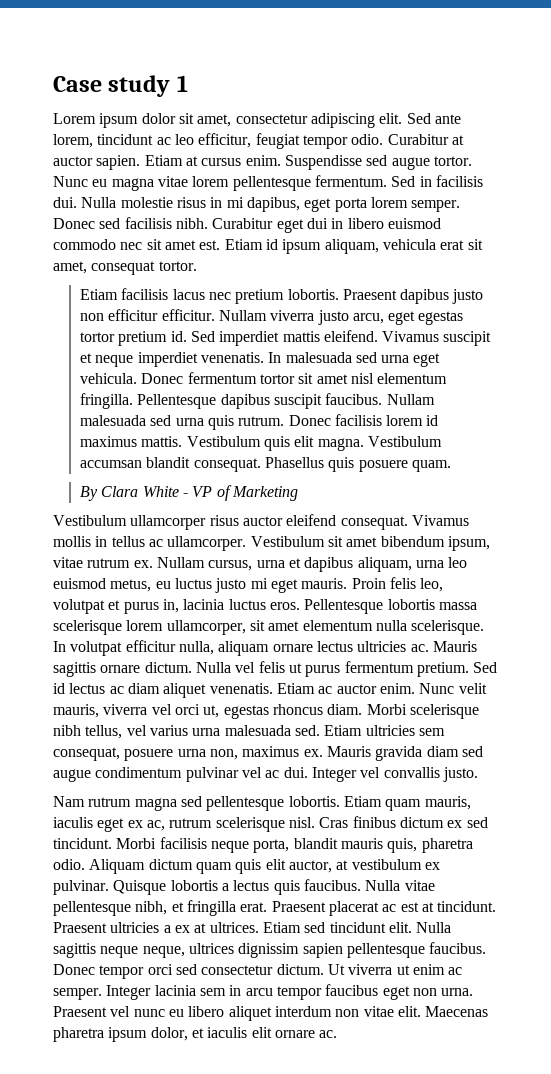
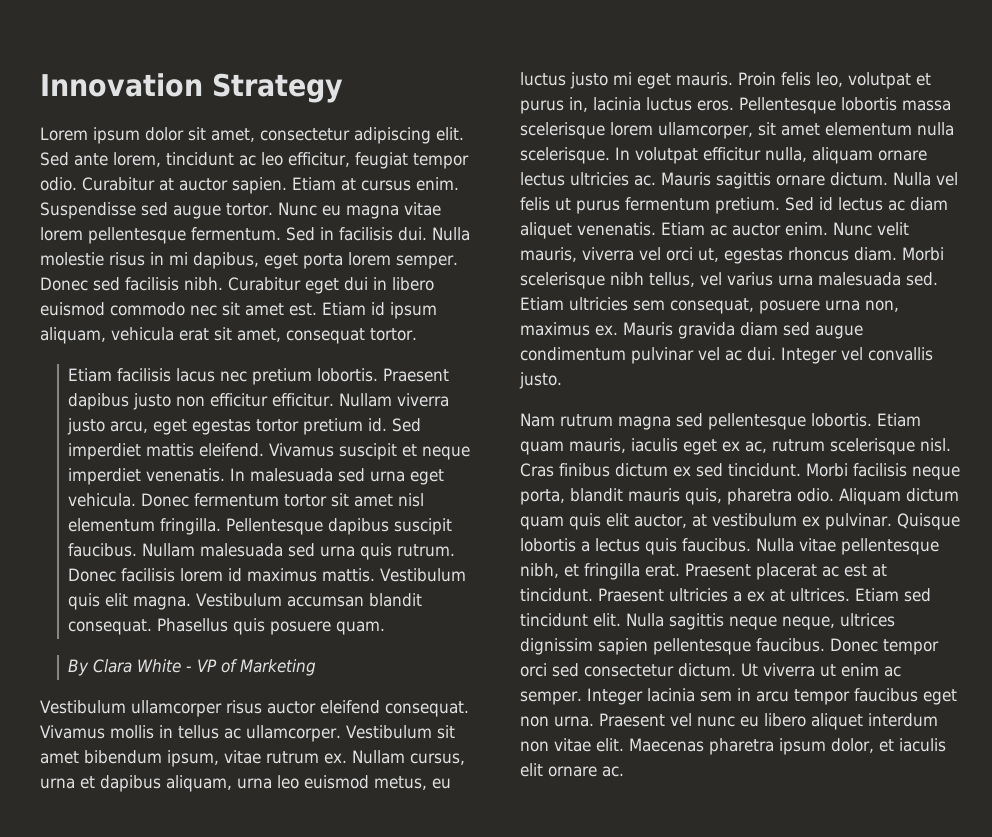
[53,75,188,97] Case study 1 -> [40,73,343,103] Innovation Strategy

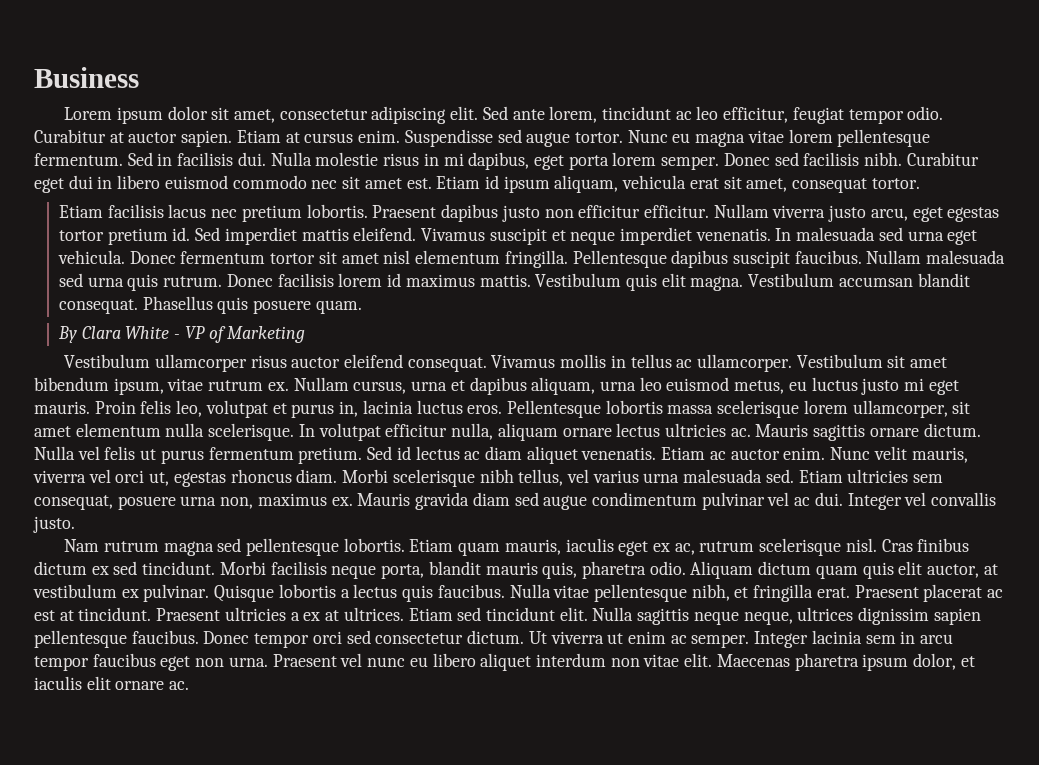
[40,73,343,103] Innovation Strategy -> [34,67,139,88] Business

